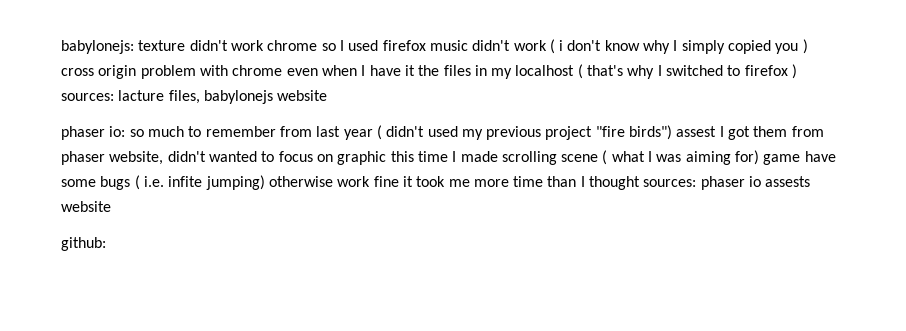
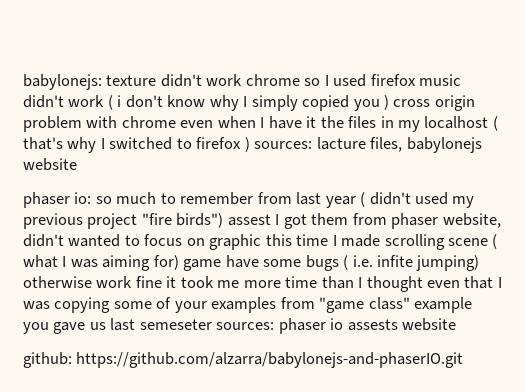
(641, 183) none -> [427,276,502,289] [23,297,473,313] [23,318,212,334] even that I was copying some of your examples from "game class" example you gave us last semeseter
(106, 244) none -> [76,352,464,368] https://github.com/alzarra/babylonejs-and-phaserIO.git

